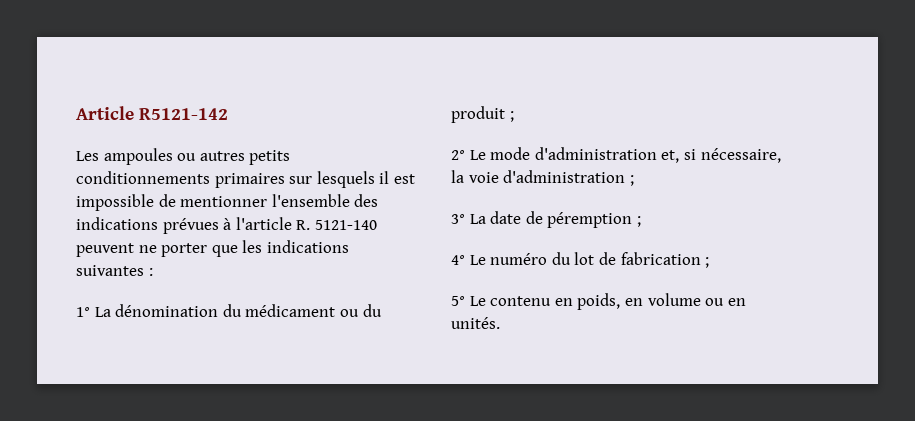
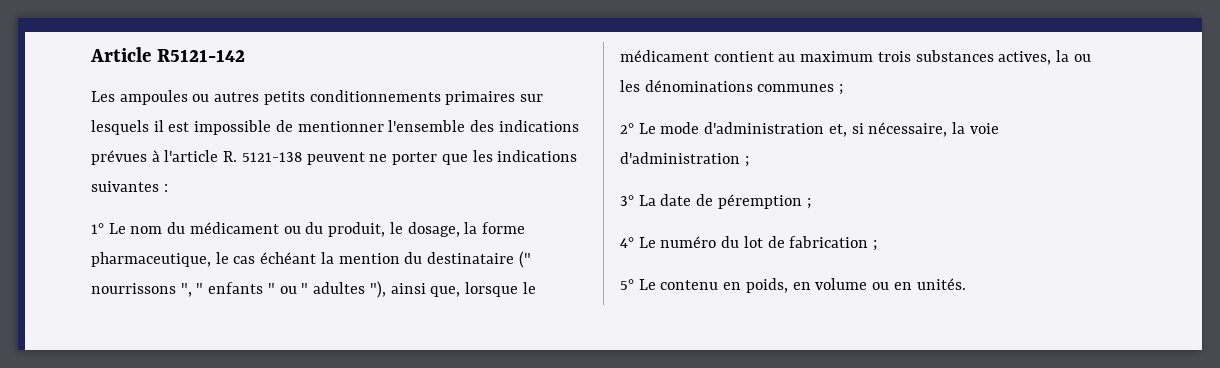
[314,220,377,230] 5121-140 -> [241,152,302,162] 5121-138
[94,304,219,317] La dénomination -> [108,223,163,234] Le nom
[451,106,505,123] produit -> [328,222,525,237] [91,251,531,268] [91,281,536,298] [620,50,1091,65] [620,80,835,92] produit, le dosage, la forme pharmaceutique, le cas échéant la mention du destinataire (" nourrissons ", " enfants " ou " adultes "), ainsi que, lorsque le médicament contient au maximum trois substances actives, la ou les dénominations communes

